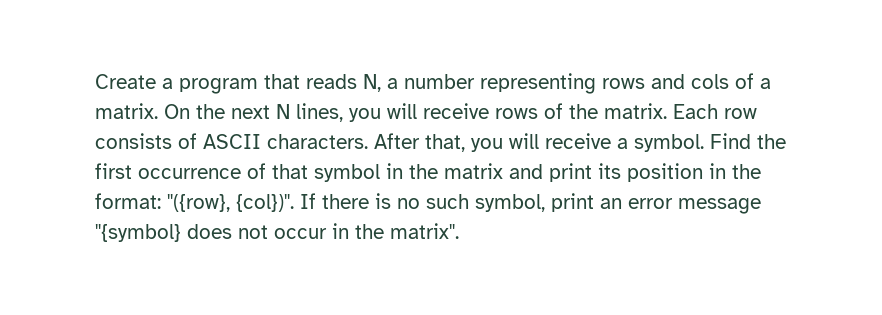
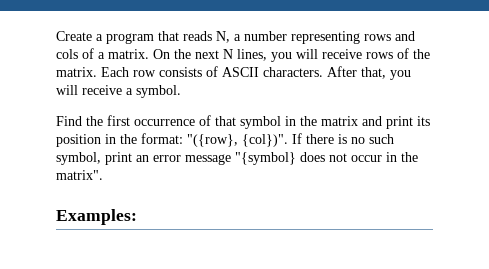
(704, 143) none -> (181, 91) //
(459, 231) none -> [56,209,137,225] // Examples:

